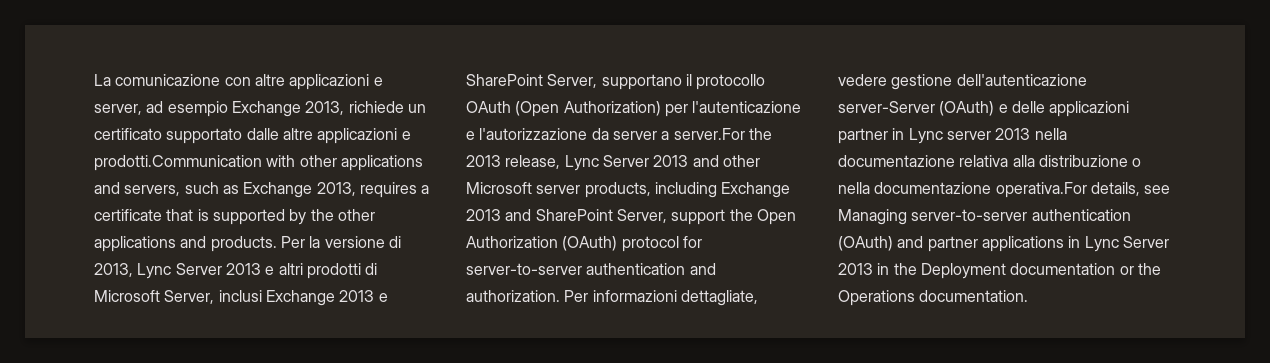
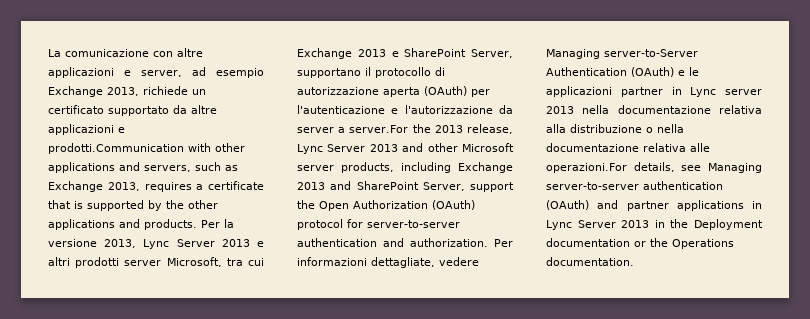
[246,128,279,140] dalle -> [173,105,187,114] da
[388,236,401,248] di -> (97, 243) none
[365,263,378,275] [94,290,262,304] di Microsoft Server, inclusi -> [124,257,264,267] server Microsoft, tra cui
[466,101,661,117] OAuth (Open Authorization) -> [435,67,445,76] [297,86,467,97] di autorizzazione aperta (OAuth)
[891,74,1087,90] [838,101,935,113] gestione dell'autenticazione server-Server -> [546,49,698,59] [546,67,627,76] Managing server-to-Server Authentication
[1011,101,1045,113] delle -> [689,67,699,76] le
[995,182,1087,198] operativa.For -> [643,143,710,152] [546,163,627,173] relativa alle operazioni.For

